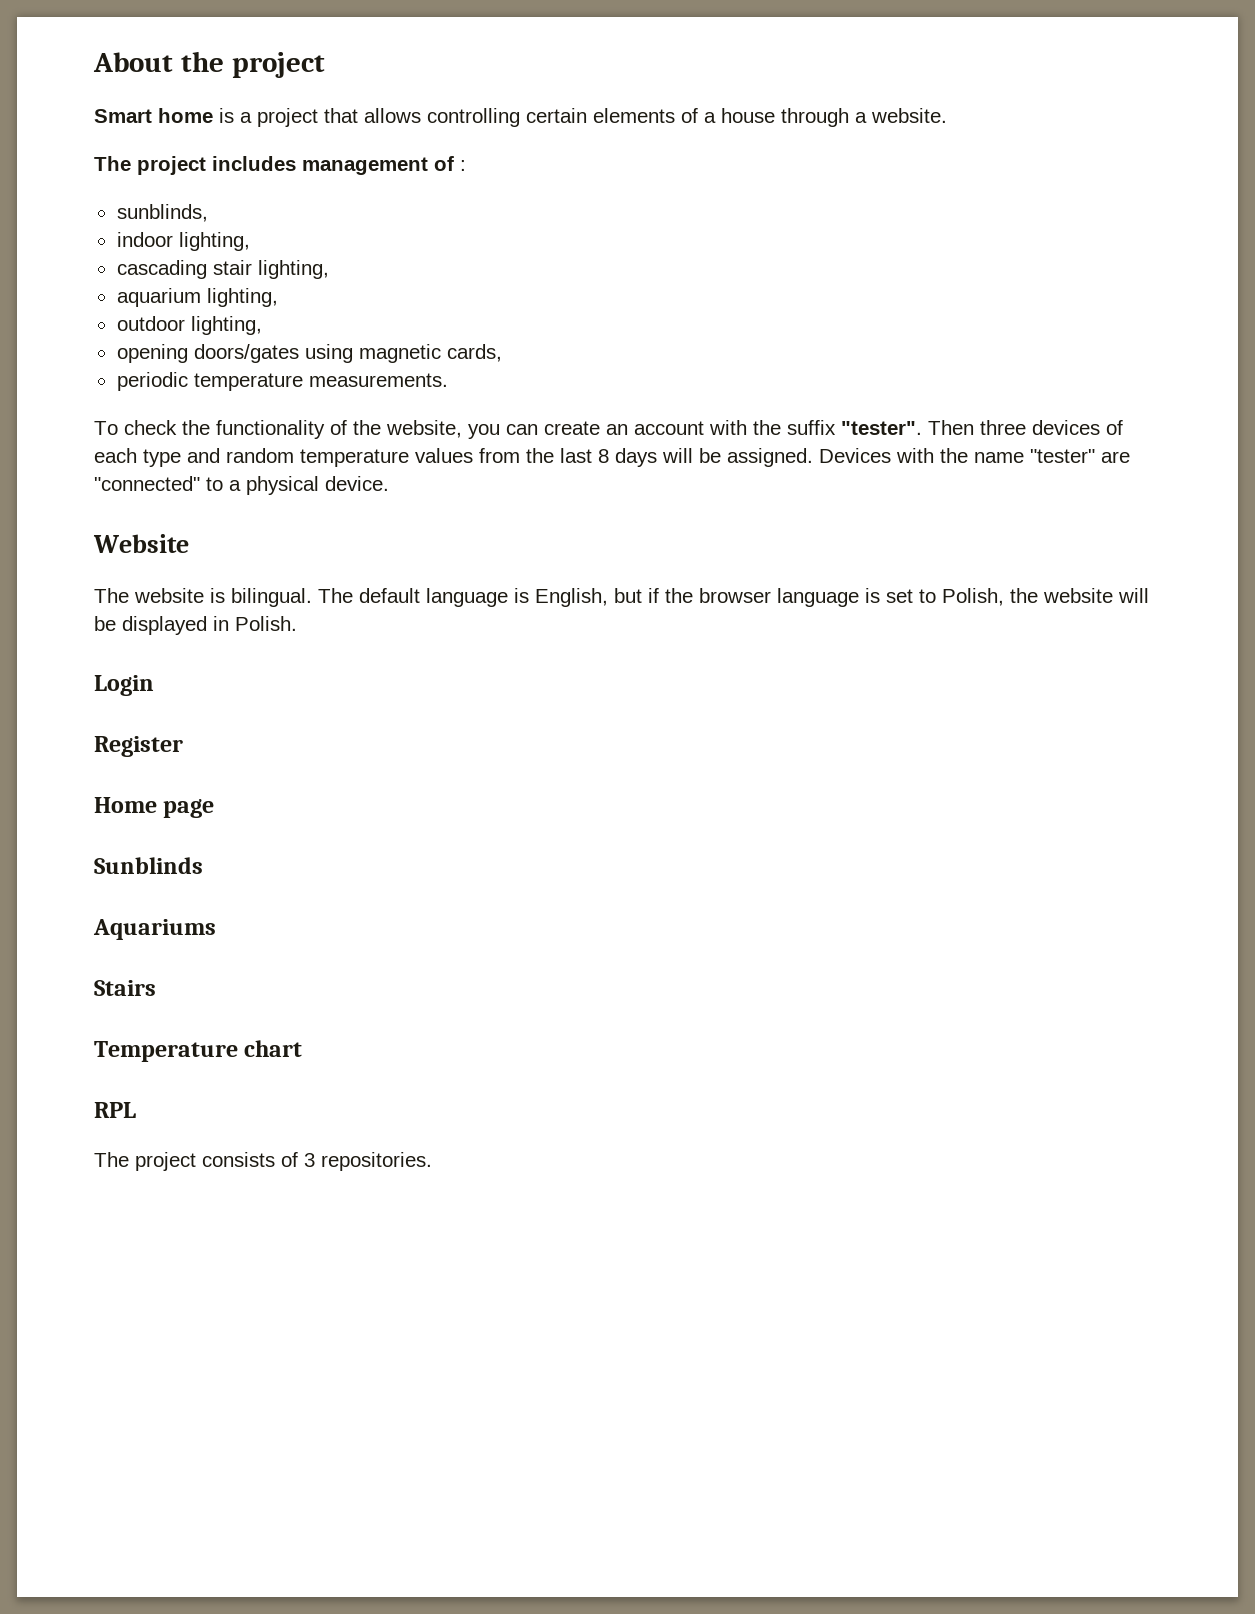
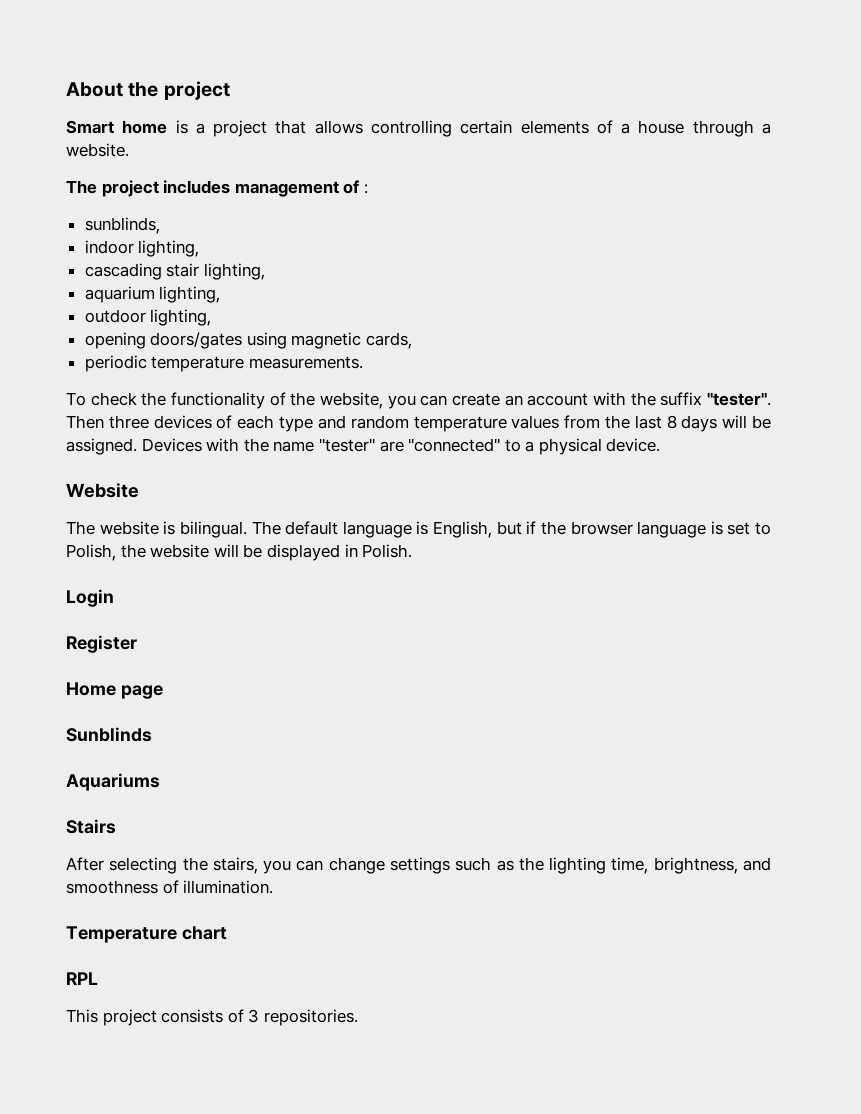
(156, 988) none -> [66,857,772,874] [66,880,274,894] // After selecting the stairs, you can change settings such as the lighting time, brightness, and smoothness of illumination.
[94,1152,129,1167] The -> [66,1009,98,1023] This

